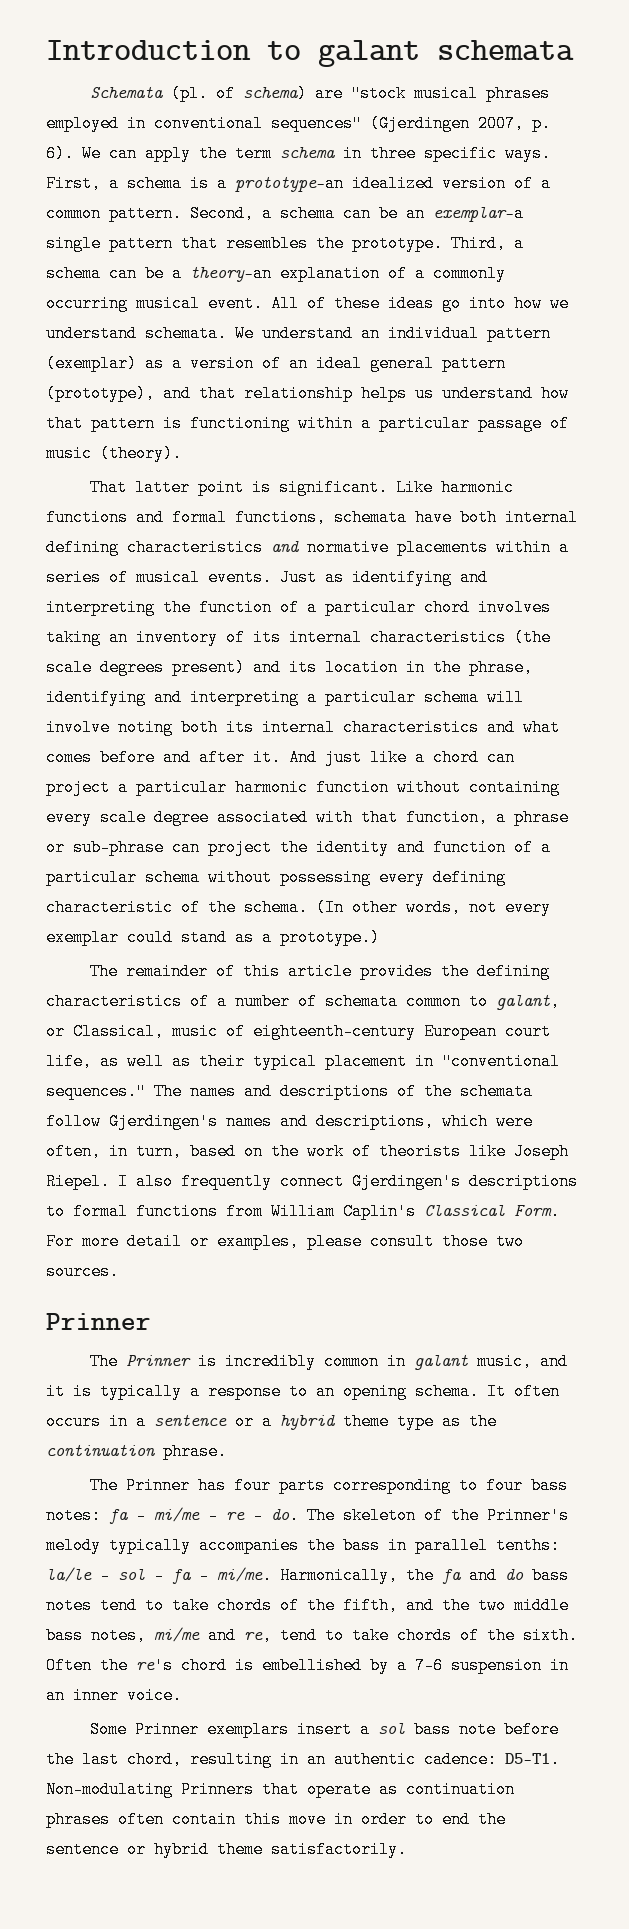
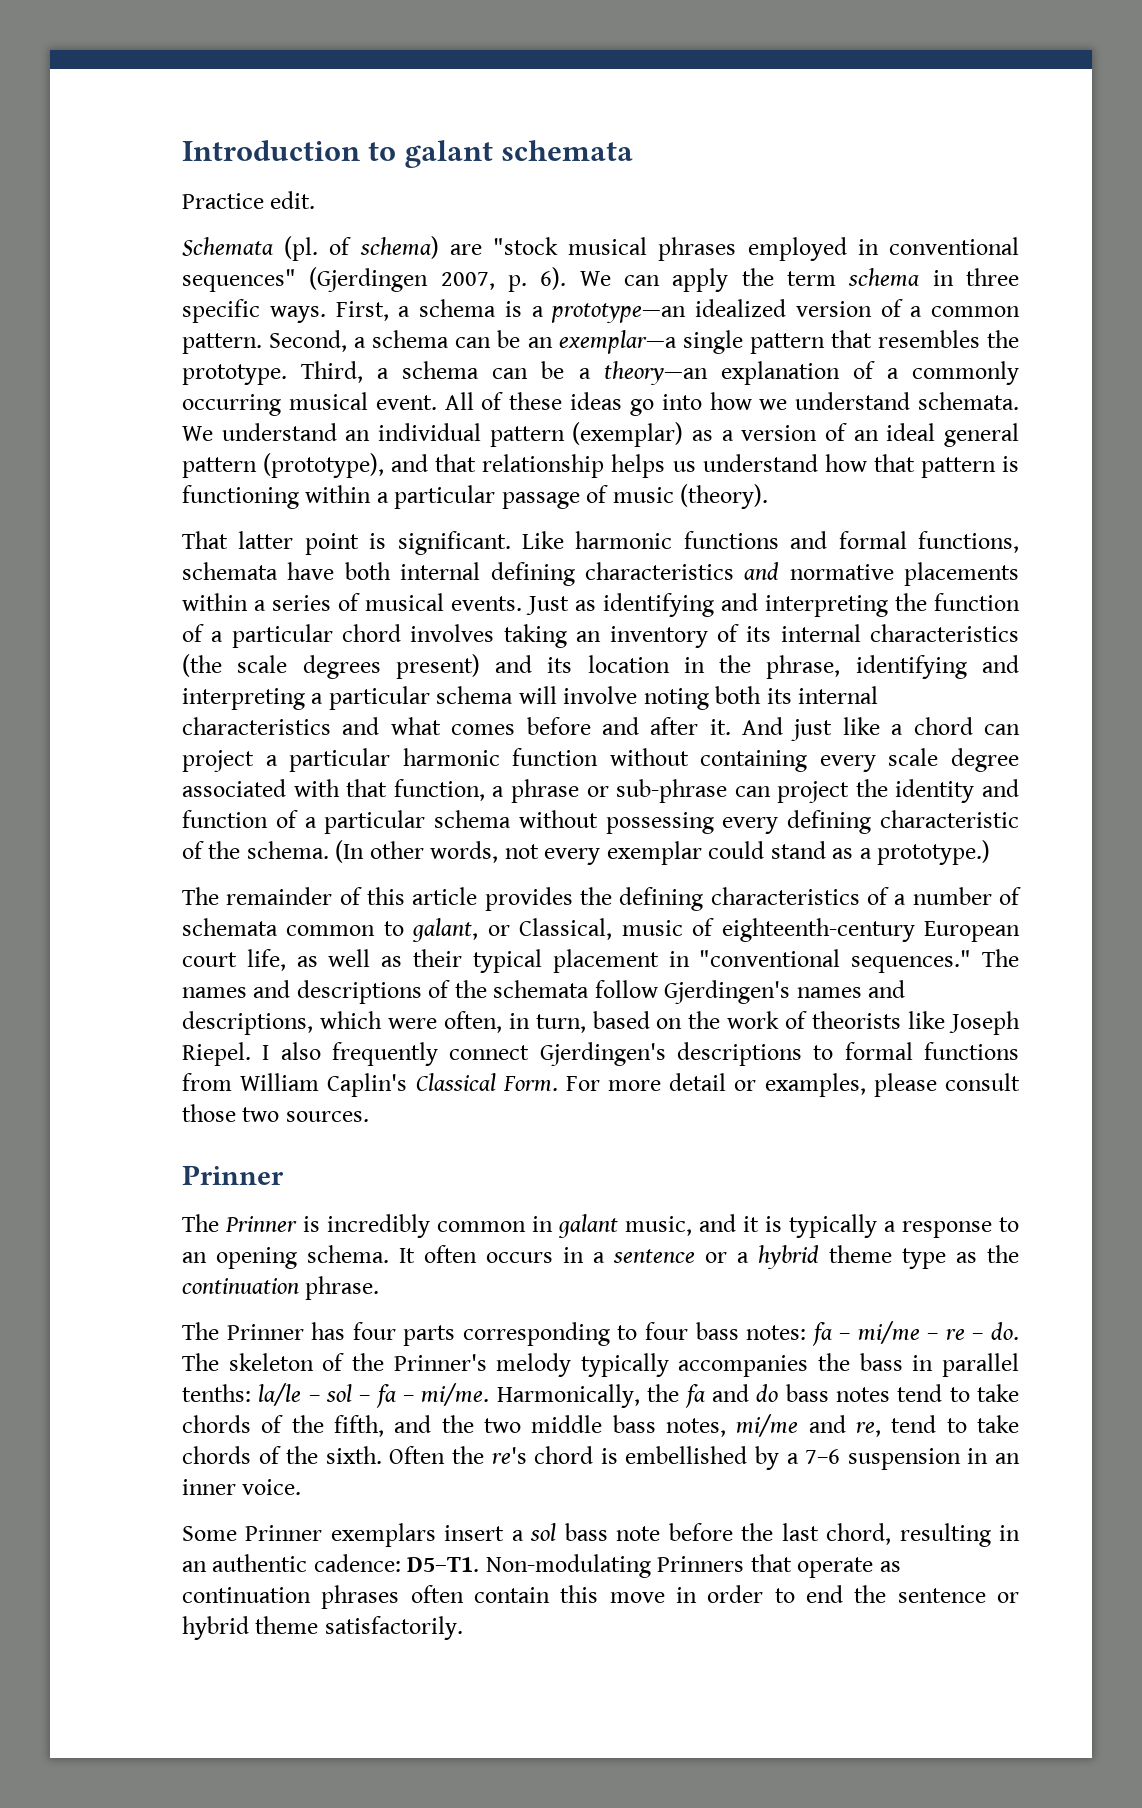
(574, 50) none -> [182,191,316,209] // Practice edit.

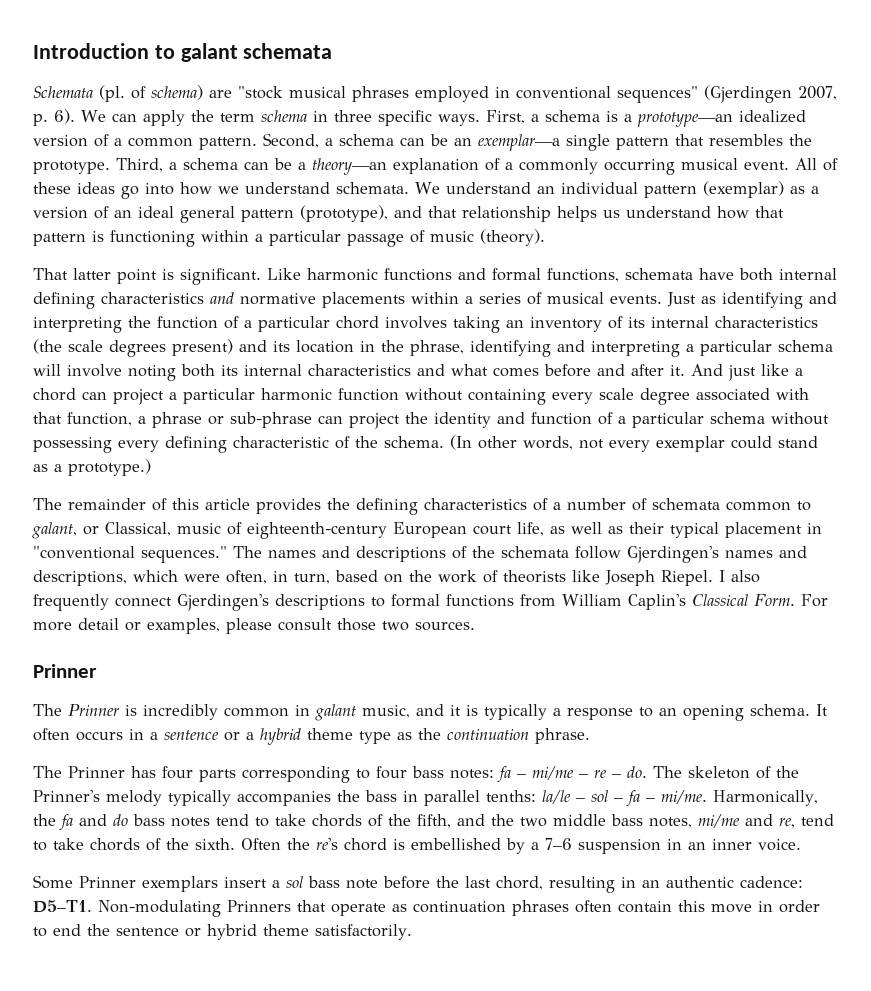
[182,191,316,209] // Practice edit. -> (333, 51) none

